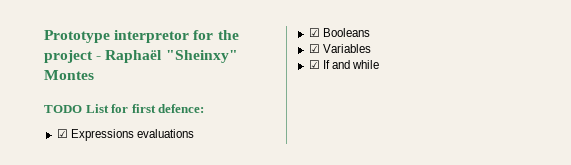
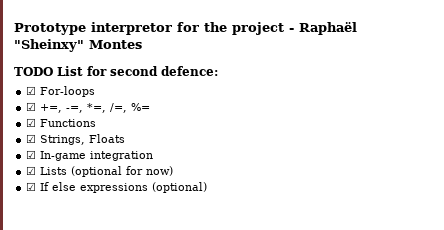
[131,104,156,113] first -> [110,66,158,76] second
[70,129,194,141] [308,28,370,37] [308,44,371,53] Expressions evaluations // ☑ Booleans // ☑ Variables -> [40,86,96,97] [26,102,151,113] [26,118,97,127] [26,134,126,145] [26,150,154,161] [26,166,174,177] For-loops // ☑ +=, -=, *=, /=, %= // ☑ Functions // ☑ Strings, Floats // ☑ In-game integration // ☑ Lists (optional for now)
[331,60,379,69] and while -> [52,182,208,193] else expressions (optional)

